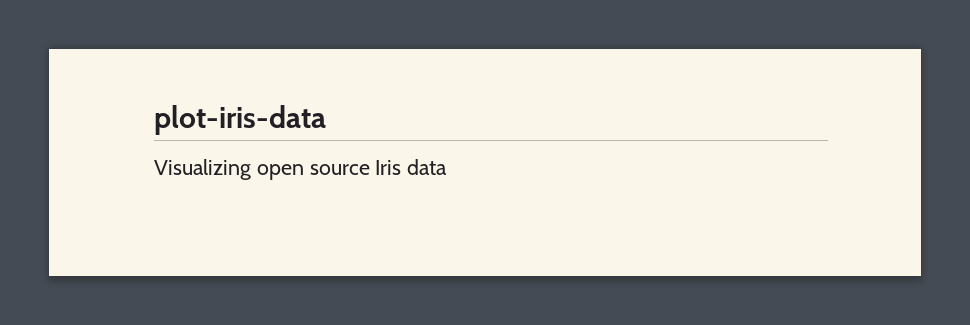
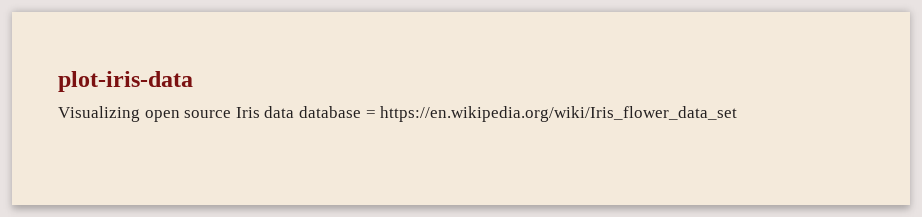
(448, 167) none -> [298,106,738,122] database = https://en.wikipedia.org/wiki/Iris_flower_data_set

